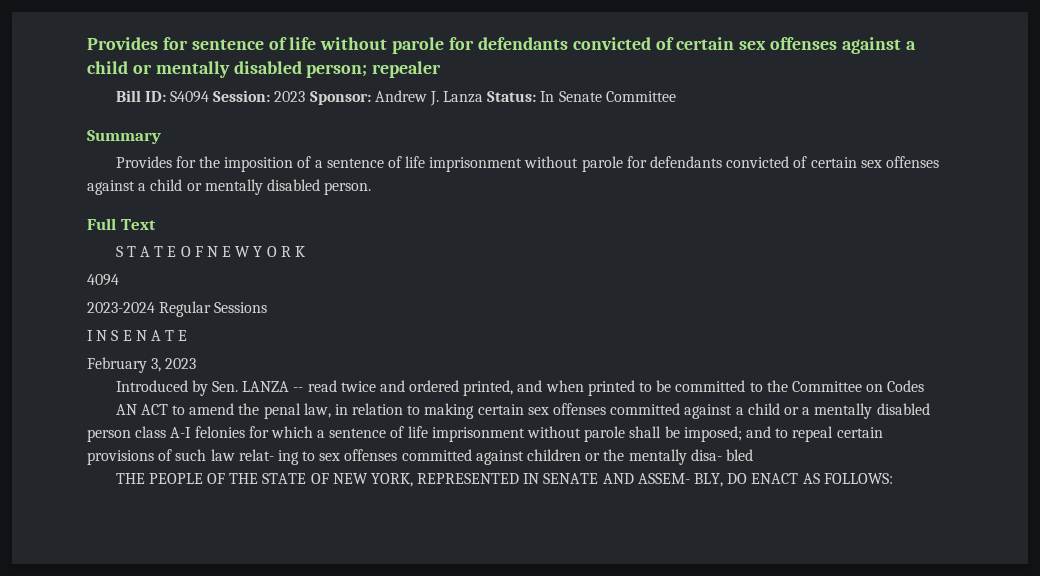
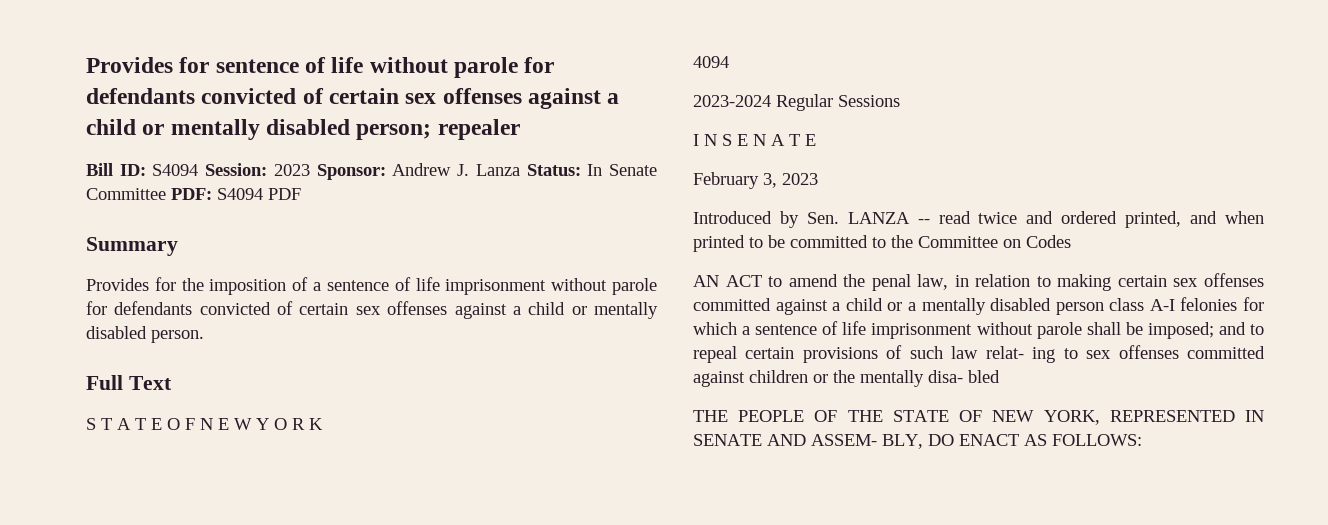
(676, 96) none -> [171,188,301,200] PDF: S4094 PDF

